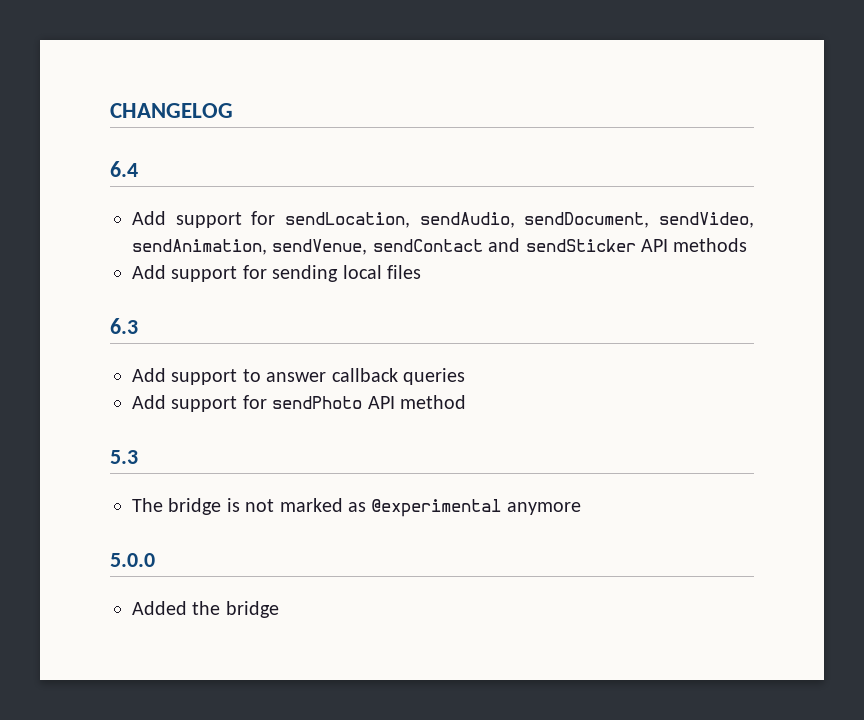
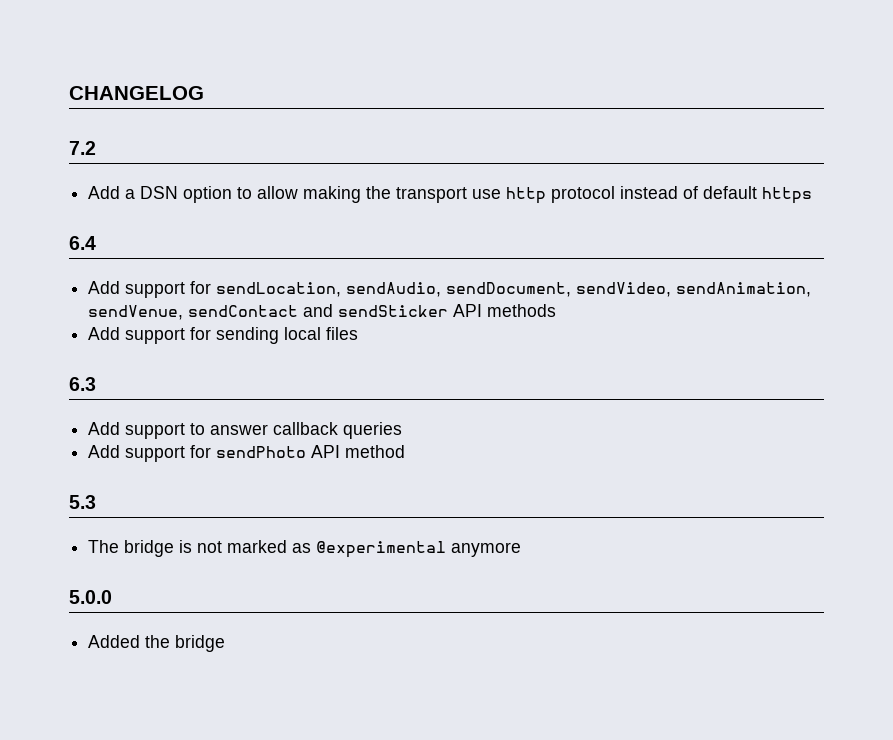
(233, 110) none -> [69,141,96,155] [88,186,813,204] // 7.2 // Add a DSN option to allow making the transport use http protocol instead of default https

